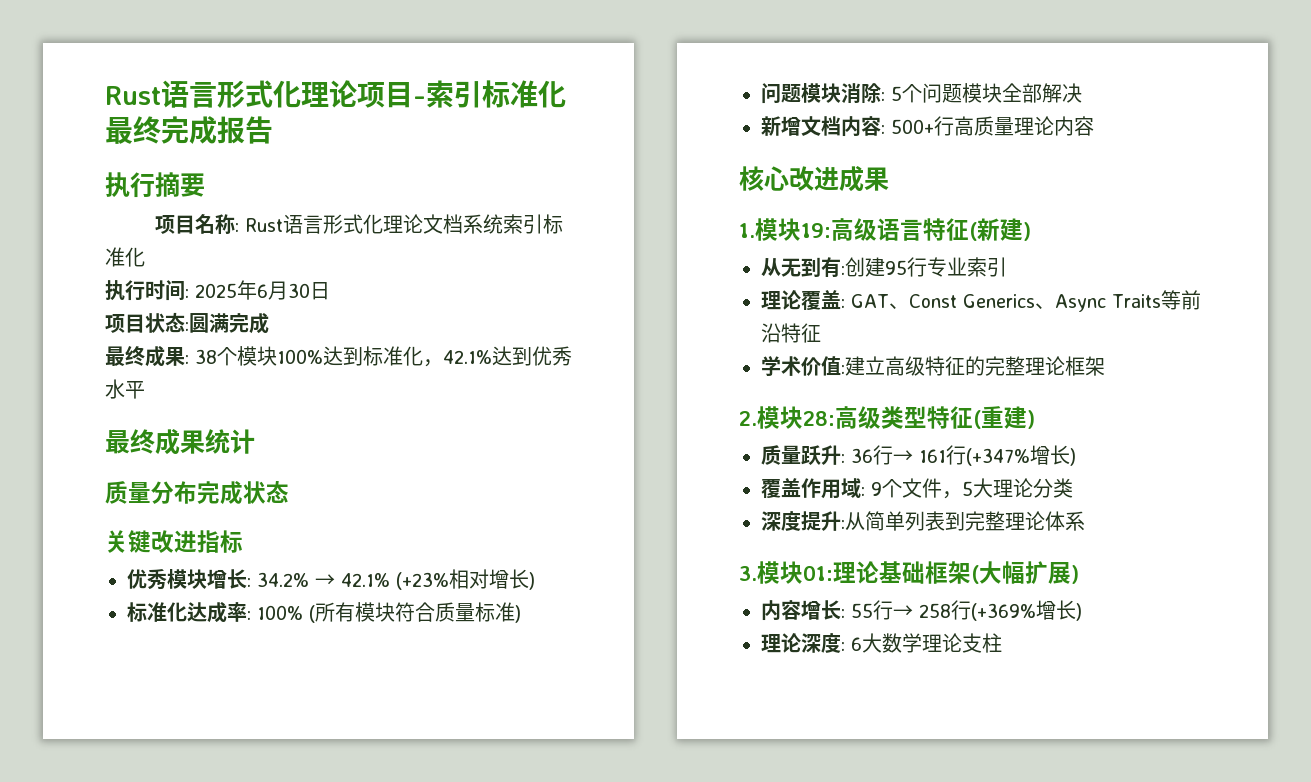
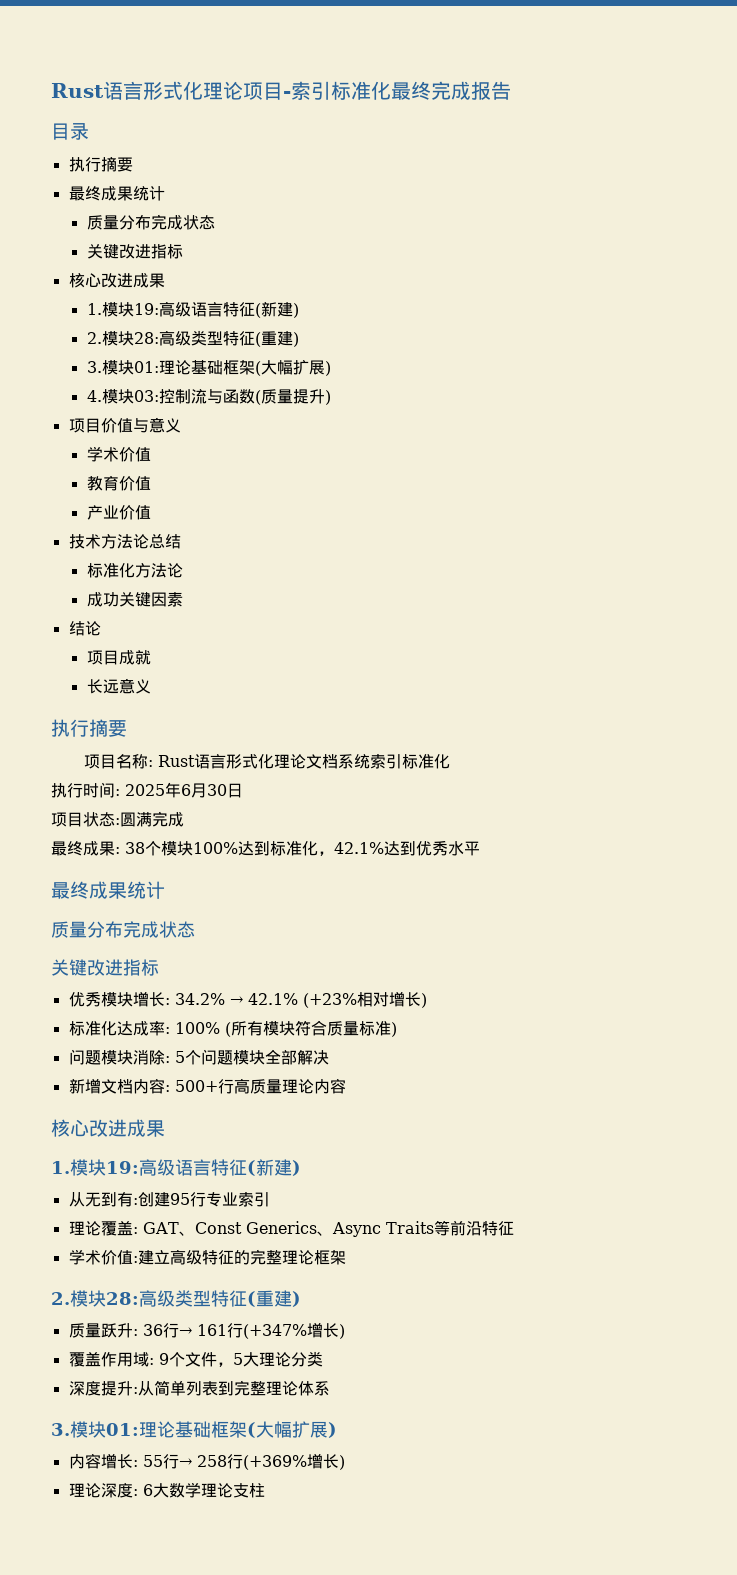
(273, 130) none -> [51,123,89,140] [68,156,133,172] [68,186,165,201] [86,214,215,230] [86,244,183,259] [68,273,165,288] [86,301,299,318] [86,330,299,347] [86,360,331,376] [86,389,331,405] [68,417,181,433] [86,446,151,462] [86,475,151,491] [86,505,151,520] [68,534,181,549] [86,563,183,578] [86,592,183,607] [68,621,101,636] [86,650,151,665] [86,678,151,694] // 目录 // 执行摘要 // 最终成果统计 // 质量分布完成状态 // 关键改进指标 // 核心改进成果 // 1.模块19:高级语言特征(新建) // 2.模块28:高级类型特征(重建) // 3.模块01:理论基础框架(大幅扩展) // 4.模块03:控制流与函数(质量提升) // 项目价值与意义 // 学术价值 // 教育价值 // 产业价值 // 技术方法论总结 // 标准化方法论 // 成功关键因素 // 结论 // 项目成就 // 长远意义

